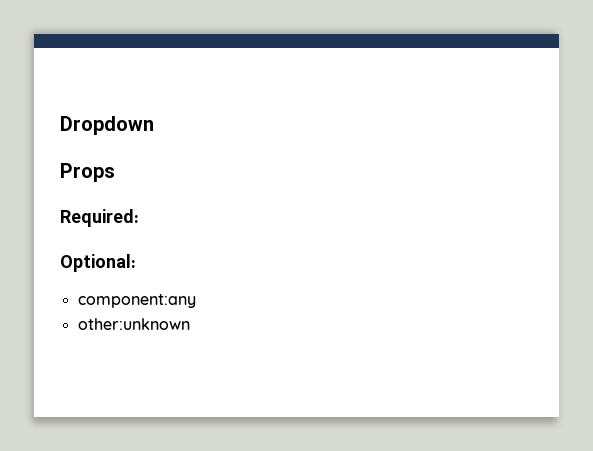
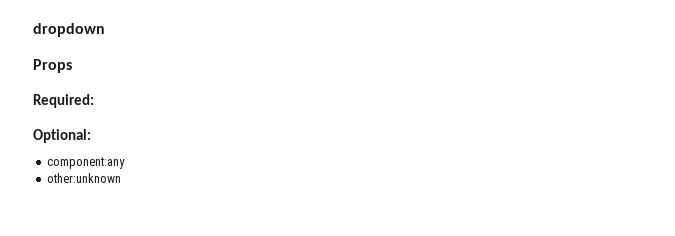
[60,116,154,135] Dropdown -> [33,23,105,37] dropdown

